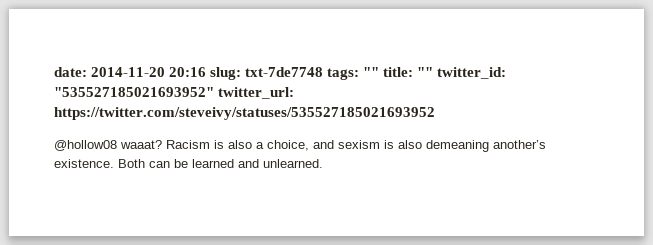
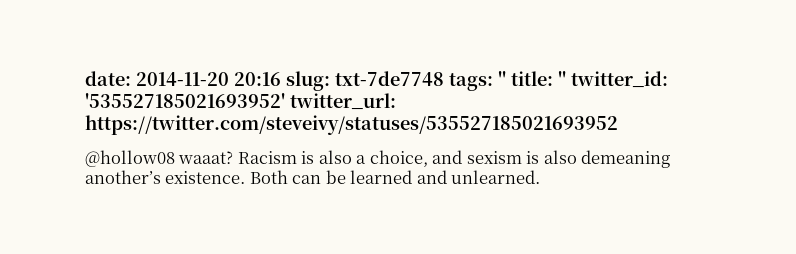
[363,67,507,79] [54,87,214,97] "" title: "" twitter_id: "535527185021693952" -> [498,71,668,88] [85,93,285,108] '' title: '' twitter_id: '535527185021693952'

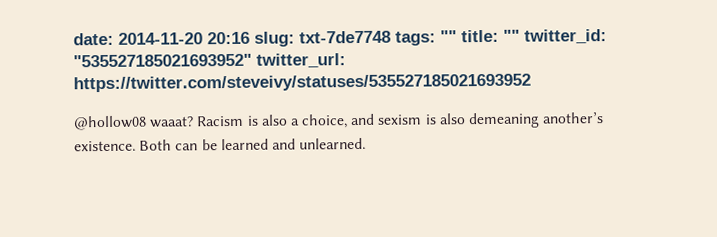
[498,71,668,88] [85,93,285,108] '' title: '' twitter_id: '535527185021693952' -> [440,29,607,44] [73,53,252,68] "" title: "" twitter_id: "535527185021693952"

